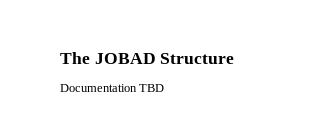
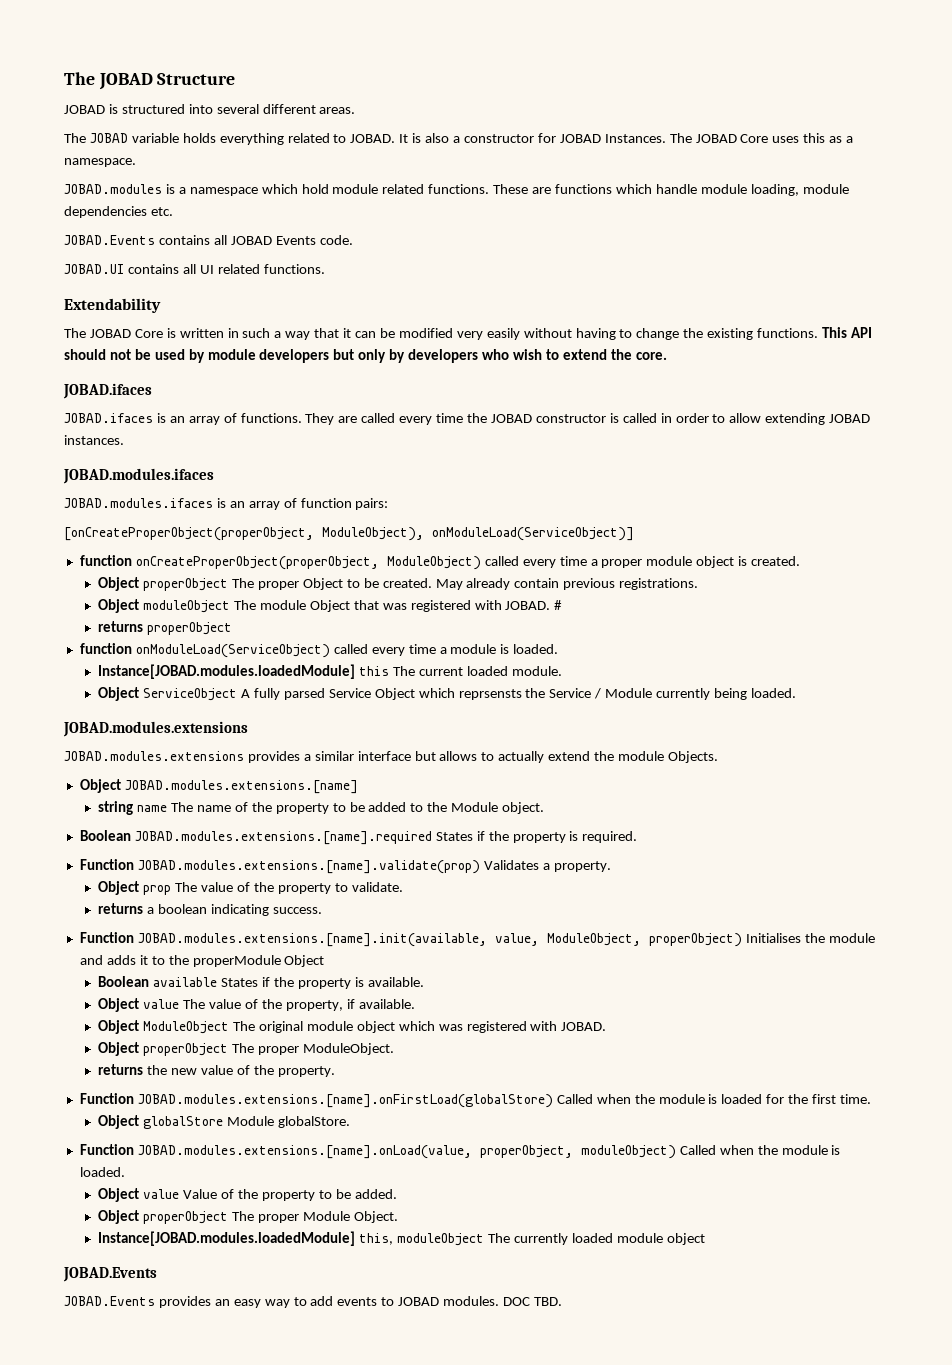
[60,84,165,92] Documentation TBD -> [64,104,356,114] [64,133,854,145] [64,158,136,167] [64,184,849,196] [64,206,173,218] [64,235,353,245] [64,264,325,274] [64,298,161,313] [64,327,872,340] [64,349,667,363] [63,383,152,399] [64,413,871,425] [64,435,124,445] [63,468,214,484] [64,498,389,510] [64,527,634,541] [79,555,801,570] [98,577,699,591] [98,599,563,613] [98,621,233,635] [79,643,559,658] [98,664,562,679] [98,687,796,701] [63,721,248,737] [64,751,718,763] [79,779,358,794] [98,801,545,815] [79,830,638,845] [79,859,611,874] [98,881,403,895] [98,903,322,916] [79,932,875,947] [79,955,325,967] [98,976,424,989] [98,998,415,1012] [98,1020,607,1034] [98,1042,394,1056] [98,1064,335,1077] [79,1093,872,1108] [98,1115,350,1129] [79,1144,841,1159] [79,1167,125,1177] [98,1188,397,1202] [98,1210,398,1224] [98,1231,705,1246] [63,1267,157,1282] [64,1296,562,1308] JOBAD is structured into several different areas. // The JOBAD variable holds everything related to JOBAD. It is also a constructor for JOBAD Instances. The JOBAD Core uses this as a namespace. // JOBAD.modules is a namespace which hold module related functions. These are functions which handle module loading, module dependencies etc. // JOBAD.Events contains all JOBAD Events code. // JOBAD.UI contains all UI related functions. // Extendability // The JOBAD Core is written in such a way that it can be modified very easily without having to change the existing functions. This API should not be used by module developers but only by developers who wish to extend the core. // JOBAD.ifaces // JOBAD.ifaces is an array of functions. They are called every time the JOBAD constructor is called in order to allow extending JOBAD instances. // JOBAD.modules.ifaces // JOBAD.modules.ifaces is an array of function pairs: // [onCreateProperObject(properObject, ModuleObject), onModuleLoad(ServiceObject)] // function onCreateProperObject(properObject, ModuleObject) called every time a proper module object is created. // Object properObject The proper Object to be created. May already contain previous registrations. // Object moduleObject The module Object that was registered with JOBAD. # // returns properObject // function onModuleLoad(ServiceObject) called every time a module is loaded. // Instance[JOBAD.modules.loadedModule] this The current loaded module. // Object ServiceObject A fully parsed Service Object which reprsensts the Service / Module currently being loaded. // JOBAD.modules.extensions // JOBAD.modules.extensions provides a similar interface but allows to actually extend the module Objects. // Object JOBAD.modules.extensions.[name] // string name The name of the property to be added to the Module object. // Boolean JOBAD.modules.extensions.[name].required States if the property is required. // Function JOBAD.modules.extensions.[name].validate(prop) Validates a property. // Object prop The value of the property to validate. // returns a boolean indicating success. // Function JOBAD.modules.extensions.[name].init(available, value, ModuleObject, properObject) Initialises the module and adds it to the properModule Object // Boolean available States if the property is available. // Object value The value of the property, if available. // Object ModuleObject The original module object which was registered with JOBAD. // Object properObject The proper ModuleObject. // returns the new value of the property. // Function JOBAD.modules.extensions.[name].onFirstLoad(globalStore) Called when the module is loaded for the first time. // Object globalStore Module globalStore. // Function JOBAD.modules.extensions.[name].onLoad(value, properObject, moduleObject) Called when the module is loaded. // Object value Value of the property to be added. // Object properObject The proper Module Object. // Instance[JOBAD.modules.loadedModule] this, moduleObject The currently loaded module object // JOBAD.Events // JOBAD.Events provides an easy way to add events to JOBAD modules. DOC TBD.

